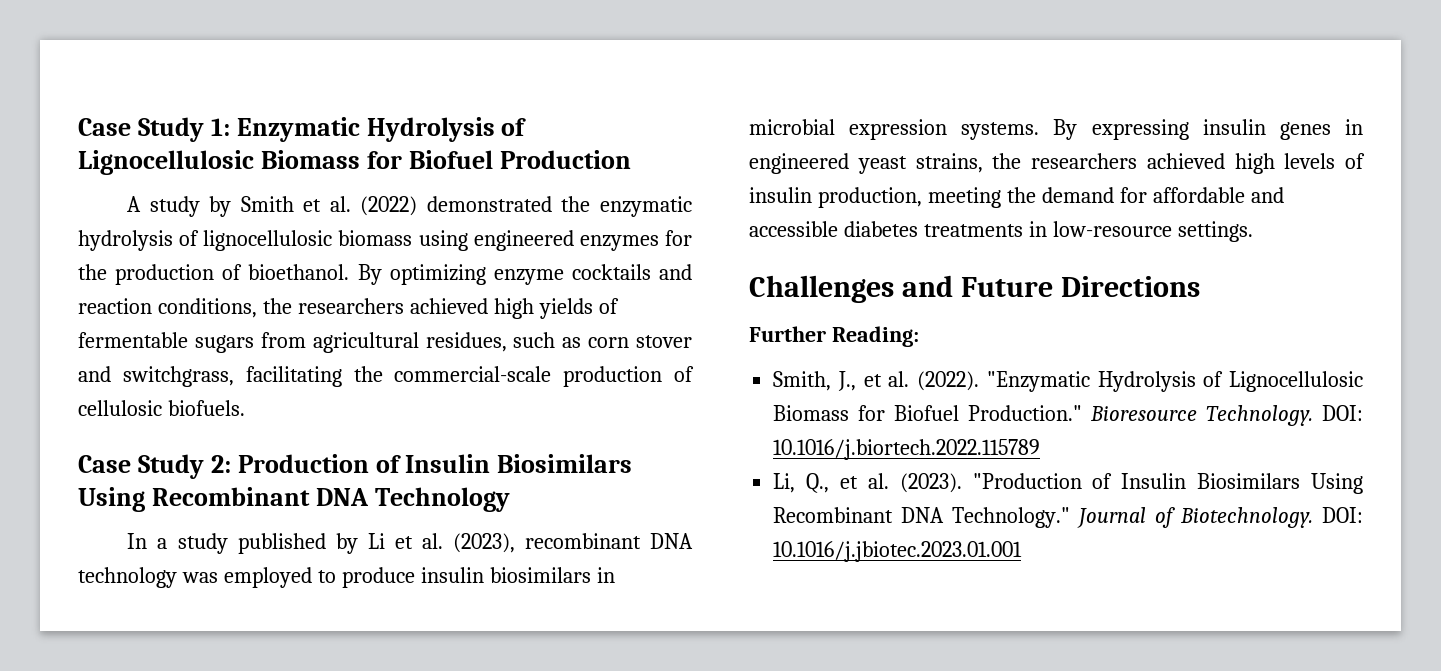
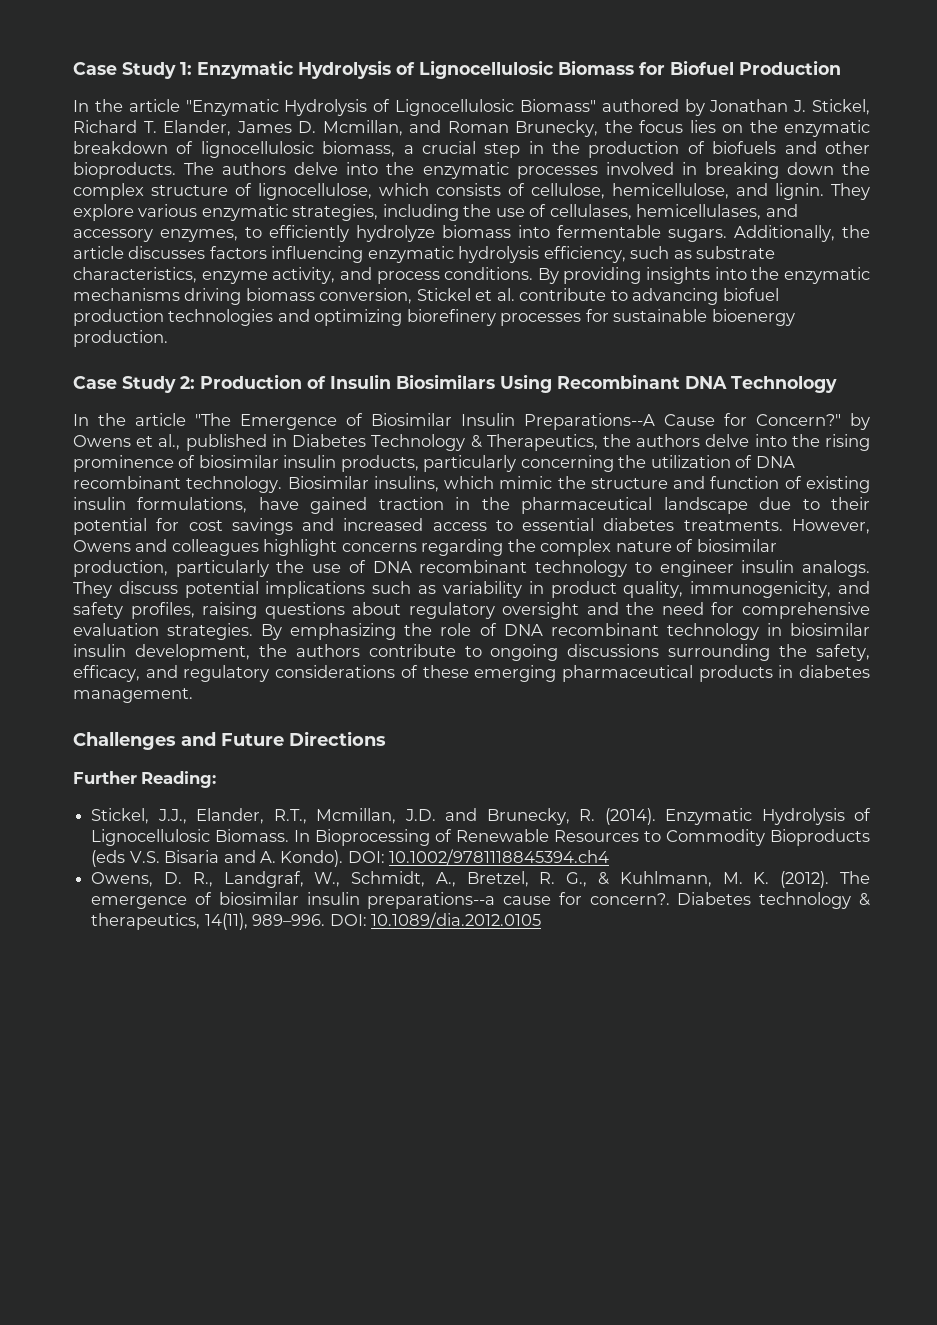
[127,196,692,217] [78,230,173,251] A study by Smith et al. (2022) demonstrated the enzymatic hydrolysis -> [73,99,871,116] [73,120,870,137] [73,141,168,154] In the article "Enzymatic Hydrolysis of Lignocellulosic Biomass" authored by Jonathan J. Stickel, Richard T. Elander, James D. Mcmillan, and Roman Brunecky, the focus lies on the enzymatic breakdown
[338,230,692,251] [78,264,692,285] [78,298,619,319] [78,332,692,353] [78,366,694,387] [78,400,245,416] biomass using engineered enzymes for the production of bioethanol. By optimizing enzyme cocktails and reaction conditions, the researchers achieved high yields of fermentable sugars from agricultural residues, such as corn stover and switchgrass, facilitating the commercial-scale production of cellulosic biofuels. -> [322,141,870,158] [73,162,871,179] [73,183,870,200] [73,204,798,221] [73,225,870,242] [73,246,776,263] [73,267,870,284] [73,288,779,305] [73,309,795,326] [73,330,168,347] biomass, a crucial step in the production of biofuels and other bioproducts. The authors delve into the enzymatic processes involved in breaking down the complex structure of lignocellulose, which consists of cellulose, hemicellulose, and lignin. They explore various enzymatic strategies, including the use of cellulases, hemicellulases, and accessory enzymes, to efficiently hydrolyze biomass into fermentable sugars. Additionally, the article discusses factors influencing enzymatic hydrolysis efficiency, such as substrate characteristics, enzyme activity, and process conditions. By providing insights into the enzymatic mechanisms driving biomass conversion, Stickel et al. contribute to advancing biofuel production technologies and optimizing biorefinery processes for sustainable bioenergy production.
[157,533,694,554] [78,567,615,588] [749,119,1363,140] [749,153,1365,174] [749,187,1284,208] [749,221,1253,242] a study published by Li et al. (2023), recombinant DNA technology was employed to produce insulin biosimilars in microbial expression systems. By expressing insulin genes in engineered yeast strains, the researchers achieved high levels of insulin production, meeting the demand for affordable and accessible diabetes treatments in low-resource settings. -> [98,413,870,430] [73,434,870,451] [73,455,795,472] [73,476,870,493] [73,497,871,514] [73,518,870,535] [73,539,777,556] [73,560,871,577] [73,581,871,598] [73,602,870,619] [73,623,870,640] [73,644,870,661] [73,665,871,682] [73,688,193,703] the article "The Emergence of Biosimilar Insulin Preparations--A Cause for Concern?" by Owens et al., published in Diabetes Technology & Therapeutics, the authors delve into the rising prominence of biosimilar insulin products, particularly concerning the utilization of DNA recombinant technology. Biosimilar insulins, which mimic the structure and function of existing insulin formulations, have gained traction in the pharmaceutical landscape due to their potential for cost savings and increased access to essential diabetes treatments. However, Owens and colleagues highlight concerns regarding the complex nature of biosimilar production, particularly the use of DNA recombinant technology to engineer insulin analogs. They discuss potential implications such as variability in product quality, immunogenicity, and safety profiles, raising questions about regulatory oversight and the need for comprehensive evaluation strategies. By emphasizing the role of DNA recombinant technology in biosimilar insulin development, the authors contribute to ongoing discussions surrounding the safety, efficacy, and regulatory considerations of these emerging pharmaceutical products in diabetes management.
[773,371,1363,392] [773,405,1363,426] [773,439,1041,460] [773,473,1363,494] [773,507,1363,528] [773,541,1023,562] Smith, J., et al. (2022). "Enzymatic Hydrolysis of Lignocellulosic Biomass for Biofuel Production." Bioresource Technology. DOI: 10.1016/j.biortech.2022.115789 // Li, Q., et al. (2023). "Production of Insulin Biosimilars Using Recombinant DNA Technology." Journal of Biotechnology. DOI: 10.1016/j.jbiotec.2023.01.001 -> [91,808,871,825] [91,829,870,846] [91,849,610,867] [91,871,870,888] [91,892,870,909] [91,912,541,930] Stickel, J.J., Elander, R.T., Mcmillan, J.D. and Brunecky, R. (2014). Enzymatic Hydrolysis of Lignocellulosic Biomass. In Bioprocessing of Renewable Resources to Commodity Bioproducts (eds V.S. Bisaria and A. Kondo). DOI: 10.1002/9781118845394.ch4 // Owens, D. R., Landgraf, W., Schmidt, A., Bretzel, R. G., & Kuhlmann, M. K. (2012). The emergence of biosimilar insulin preparations--a cause for concern?. Diabetes technology & therapeutics, 14(11), 989–996. DOI: 10.1089/dia.2012.0105

